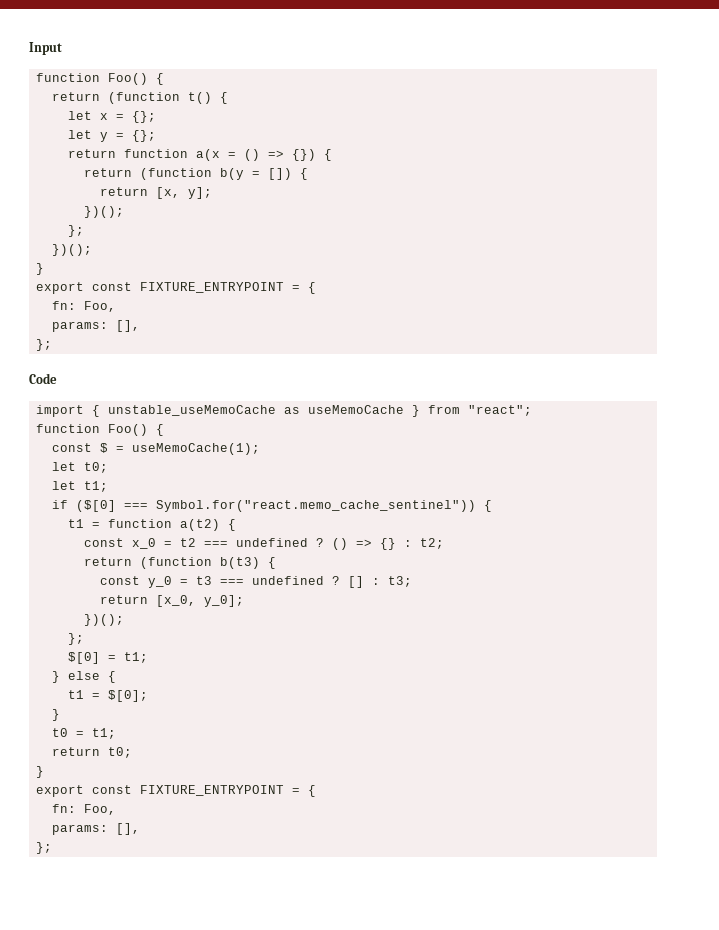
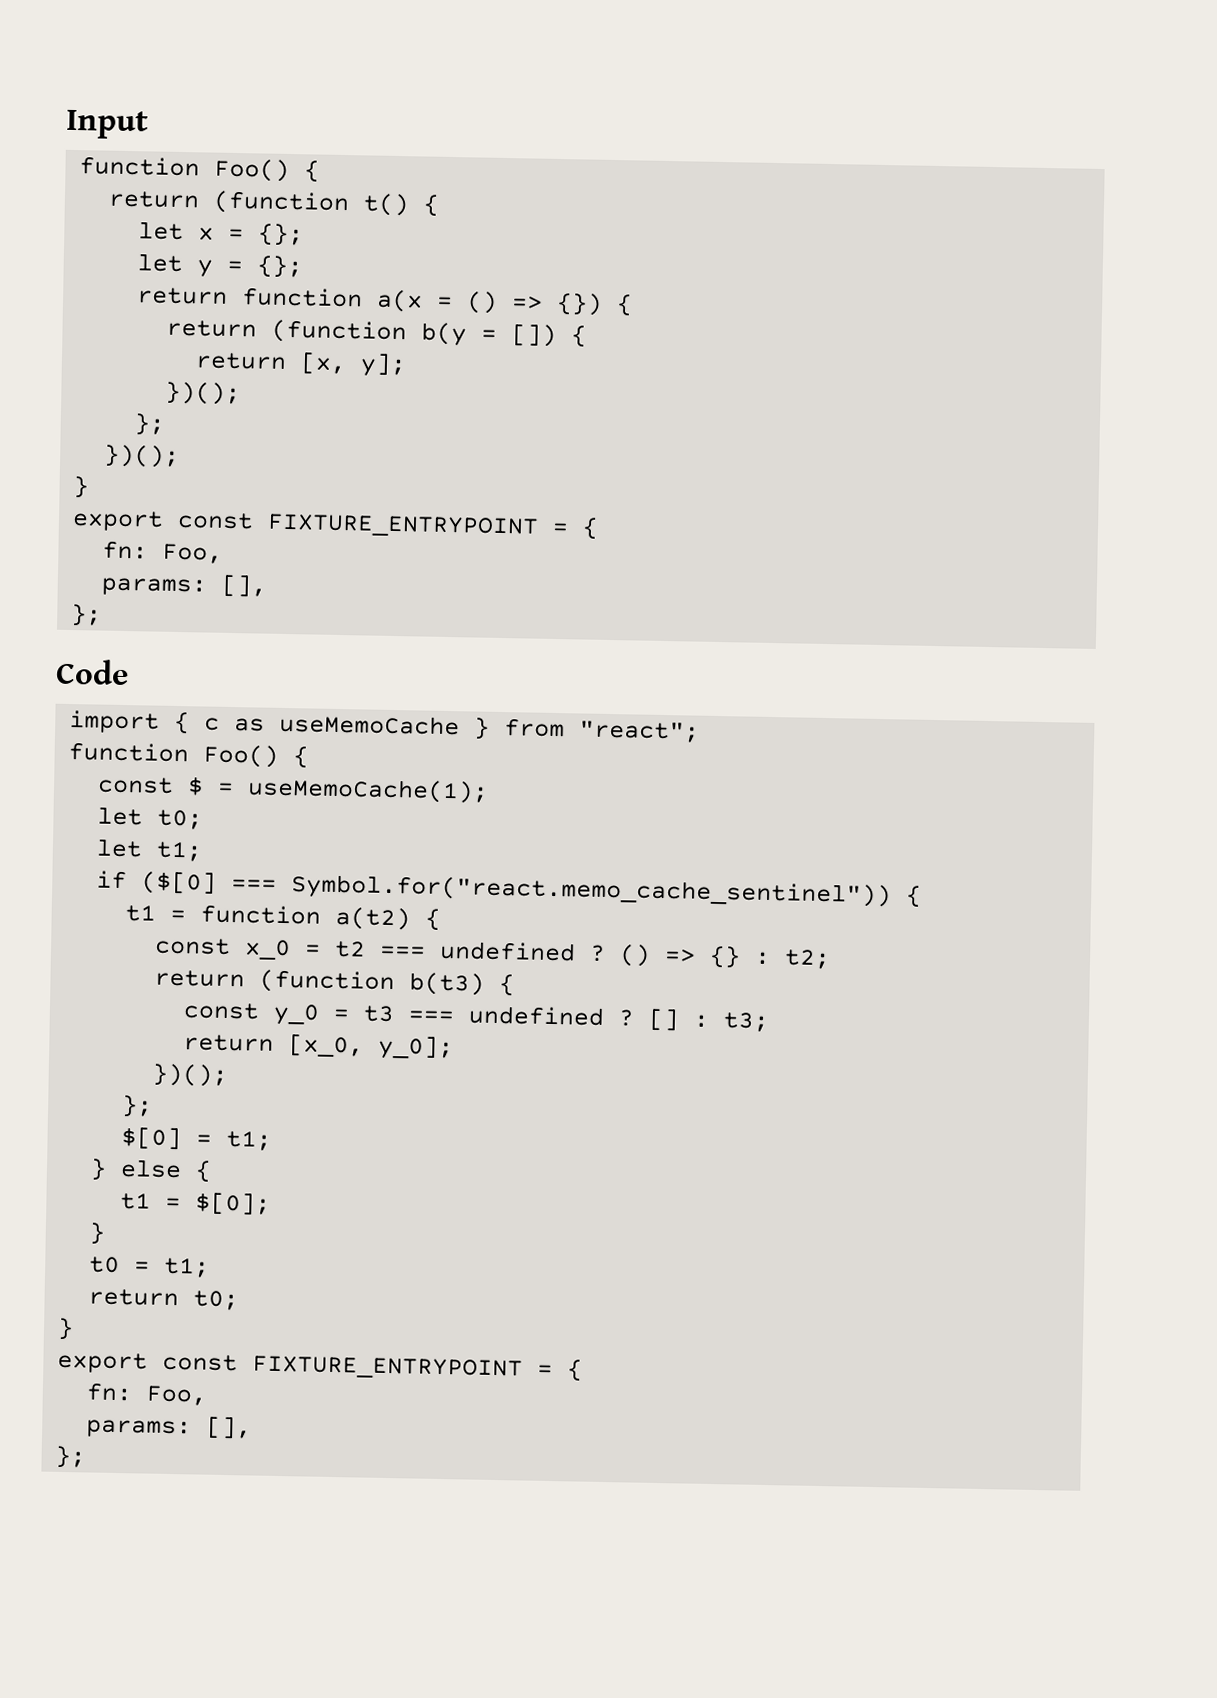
[108,405,277,416] unstable_useMemoCache -> [204,717,221,731] c

